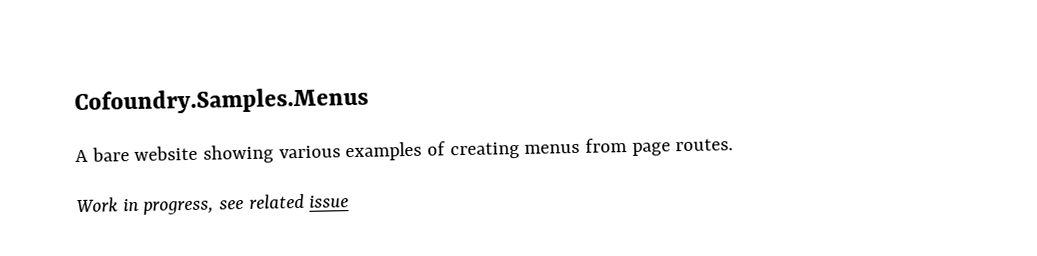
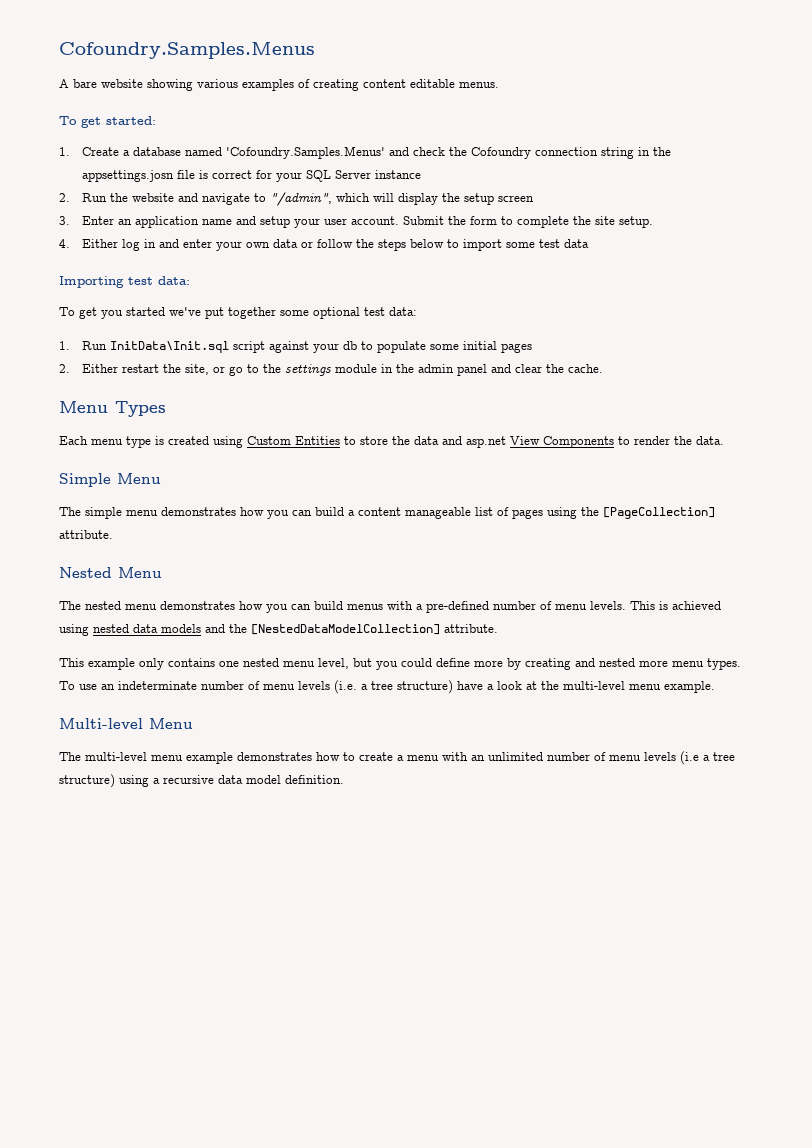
[524,138,734,156] [76,193,350,215] menus from page routes. // Work in progress, see related issue -> [363,79,499,88] [59,116,156,128] [59,146,671,159] [81,170,421,182] [59,192,534,206] [59,216,653,228] [59,239,589,251] [59,276,190,288] [59,307,417,319] [59,341,532,353] [59,364,603,376] [59,401,166,417] [59,436,724,448] [59,473,161,487] [59,507,715,519] [59,530,113,539] [59,567,162,578] [59,601,721,613] [59,624,498,636] [59,658,741,670] [59,680,715,694] [59,718,193,729] [59,751,735,765] [59,774,344,788] content editable menus. // To get started: // 1. Create a database named 'Cofoundry.Samples.Menus' and check the Cofoundry connection string in the appsettings.josn file is correct for your SQL Server instance // 2. Run the website and navigate to "/admin", which will display the setup screen // 3. Enter an application name and setup your user account. Submit the form to complete the site setup. // 4. Either log in and enter your own data or follow the steps below to import some test data // Importing test data: // To get you started we've put together some optional test data: // 1. Run InitData\Init.sql script against your db to populate some initial pages // 2. Either restart the site, or go to the settings module in the admin panel and clear the cache. // Menu Types // Each menu type is created using Custom Entities to store the data and asp.net View Components to render the data. // Simple Menu // The simple menu demonstrates how you can build a content manageable list of pages using the [PageCollection] attribute. // Nested Menu // The nested menu demonstrates how you can build menus with a pre-defined number of menu levels. This is achieved using nested data models and the [NestedDataModelCollection] attribute. // This example only contains one nested menu level, but you could define more by creating and nested more menu types. To use an indeterminate number of menu levels (i.e. a tree structure) have a look at the multi-level menu example. // Multi-level Menu // The multi-level menu example demonstrates how to create a menu with an unlimited number of menu levels (i.e a tree structure) using a recursive data model definition.

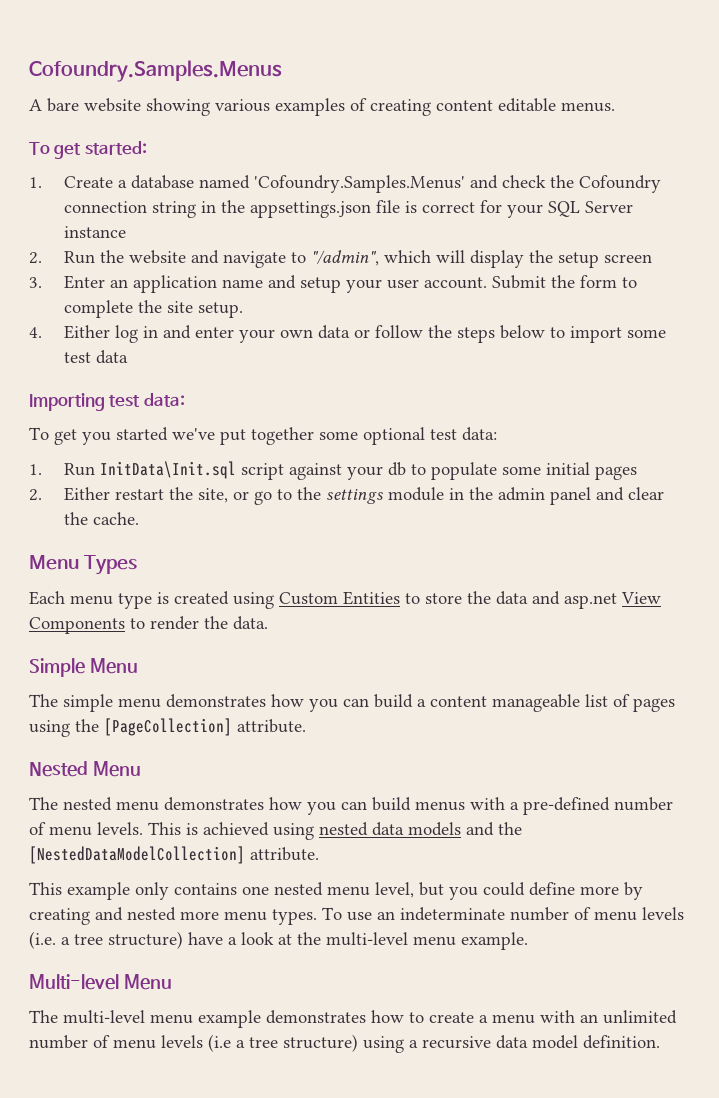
[81,170,174,182] appsettings.josn -> [249,201,371,218] appsettings.json

